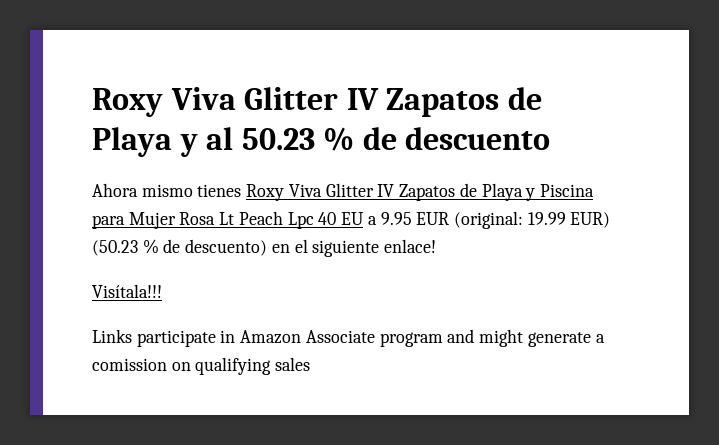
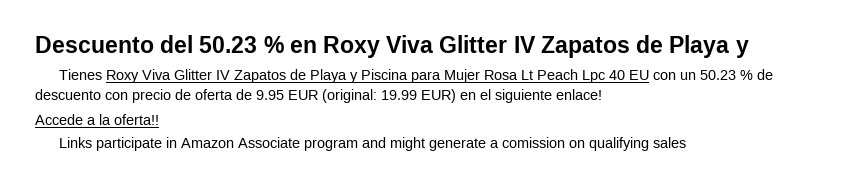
[92,87,542,117] [92,127,551,157] [92,183,242,197] Roxy Viva Glitter IV Zapatos de Playa y al 50.23 % de descuento // Ahora mismo tienes -> [35,35,749,58] [58,69,102,80] Descuento del 50.23 % en Roxy Viva Glitter IV Zapatos de Playa y // Tienes
[367,216,377,225] a -> [652,69,773,80] [35,89,252,103] con un 50.23 % de descuento con precio de oferta de
[92,239,268,256] (50.23 % de descuento) -> (456, 96) none
[92,284,162,298] Visítala!!! -> [35,114,159,125] Accede a la oferta!!

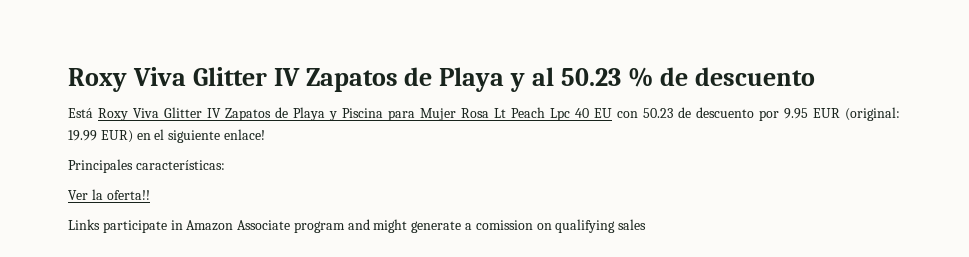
[35,35,749,58] [58,69,102,80] Descuento del 50.23 % en Roxy Viva Glitter IV Zapatos de Playa y // Tienes -> [68,67,815,92] [68,108,93,118] Roxy Viva Glitter IV Zapatos de Playa y al 50.23 % de descuento // Está
[679,69,773,80] [35,89,252,103] un 50.23 % de descuento con precio de oferta de -> [643,107,779,121] 50.23 de descuento por
[35,114,96,125] Accede a -> [68,159,225,173] [68,190,88,200] Principales características: // Ver

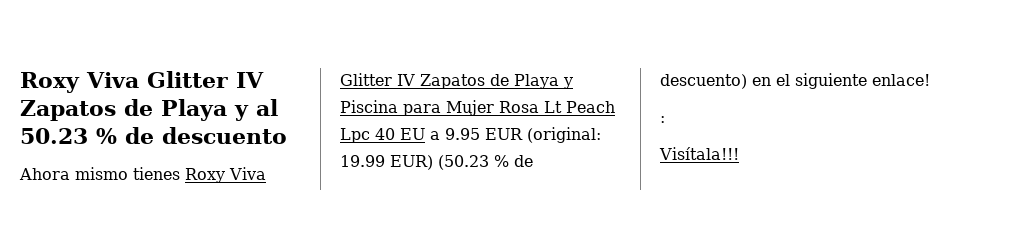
[68,108,93,118] Está -> [19,167,180,180] Ahora mismo tienes
[617,107,779,121] con 50.23 de descuento por -> [430,131,440,140] a
(133, 136) none -> [438,155,533,170] [660,74,747,89] (50.23 % de descuento)
[68,159,225,173] [68,189,150,200] [68,219,647,233] Principales características: // Ver la oferta!! // Links participate in Amazon Associate program and might generate a comission on qualifying sales -> [660,116,665,123] [659,147,739,160] : // Visítala!!!

